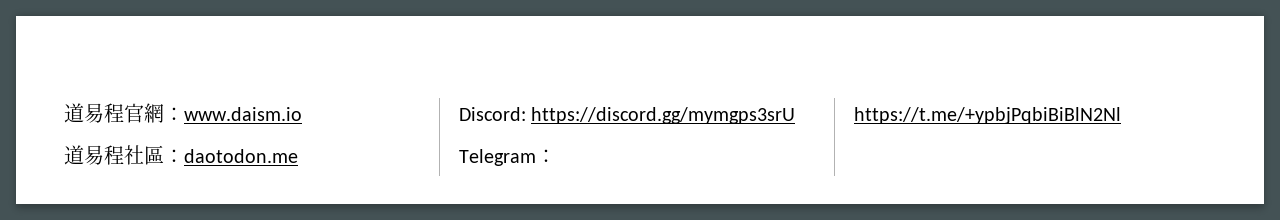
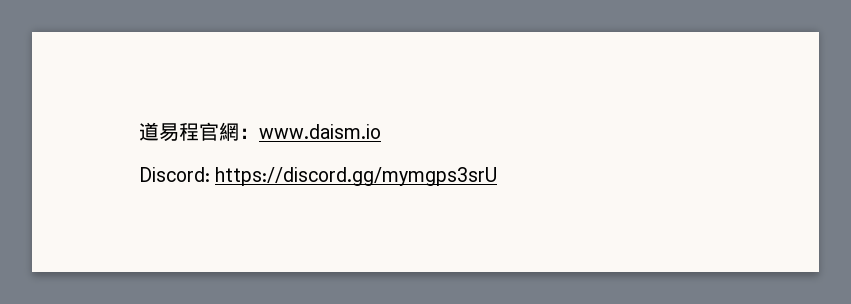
[64,145,298,165] // 道易程社區：daotodon.me -> (381, 131) none
[459,149,556,166] [854,107,1121,124] // Telegram：https://t.me/+ypbjPqbiBiBlN2Nl -> (498, 176) none

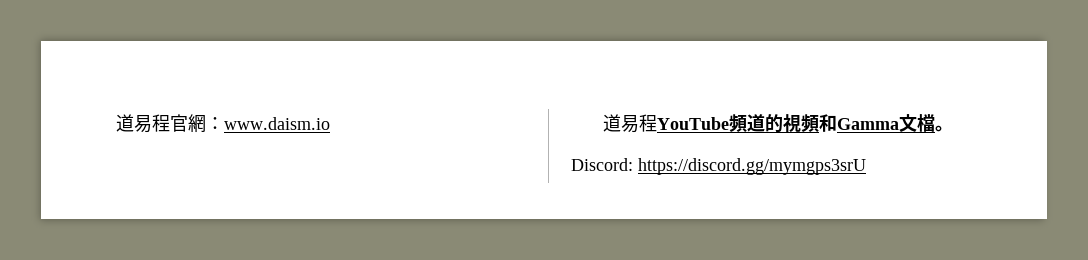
(381, 131) none -> [603,114,954,133] // 道易程YouTube頻道的視頻和Gamma文檔。

